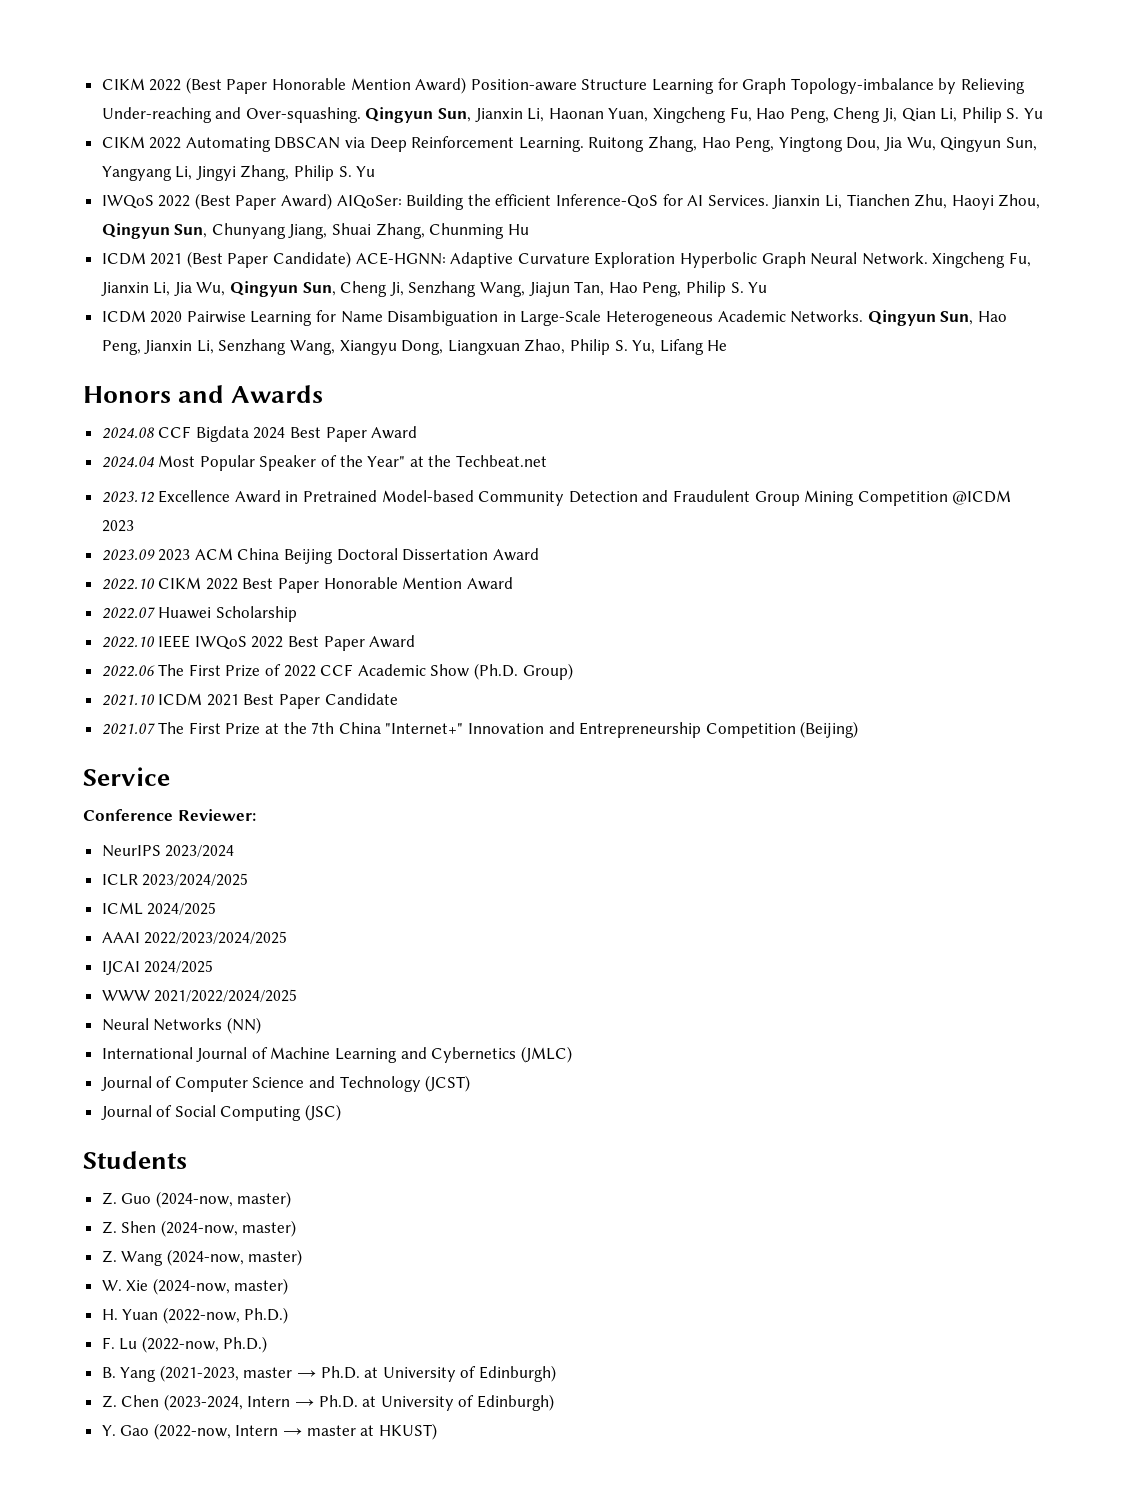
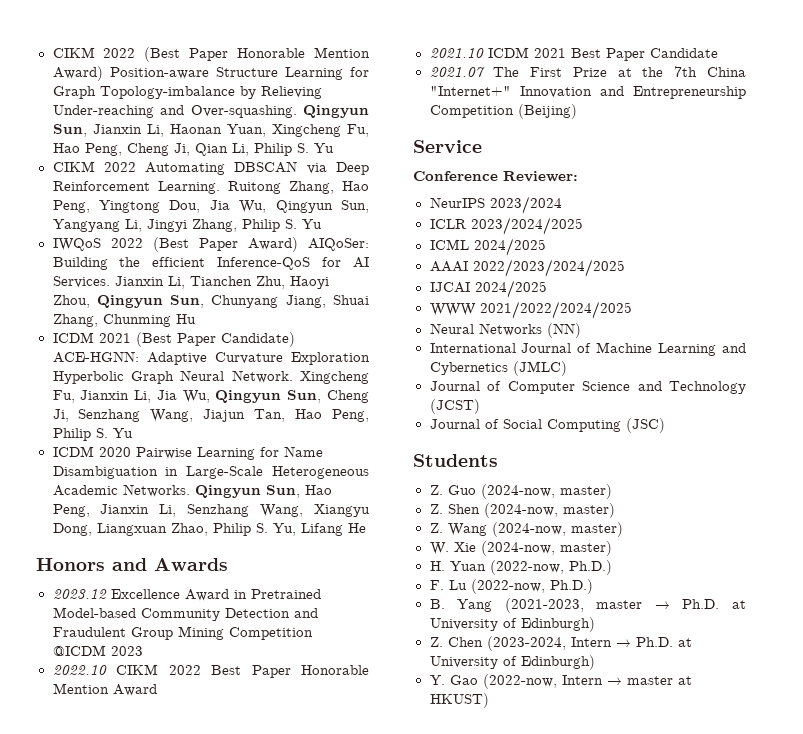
[101,426,418,442] [101,455,548,471] // 2024.08 CCF Bigdata 2024 Best Paper Award // 2024.04 Most Popular Speaker of the Year" at the Techbeat.net -> (228, 564) none
[101,548,539,564] // 2023.09 2023 ACM China Beijing Doctoral Dissertation Award -> (143, 651) none
[101,606,297,622] [101,635,416,651] [101,663,573,680] // 2022.07 Huawei Scholarship // 2022.10 IEEE IWQoS 2022 Best Paper Award // 2022.06 The First Prize of 2022 CCF Academic Show (Ph.D. Group) -> (157, 690) none

